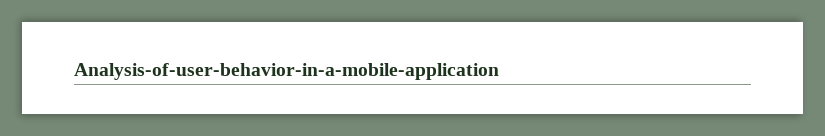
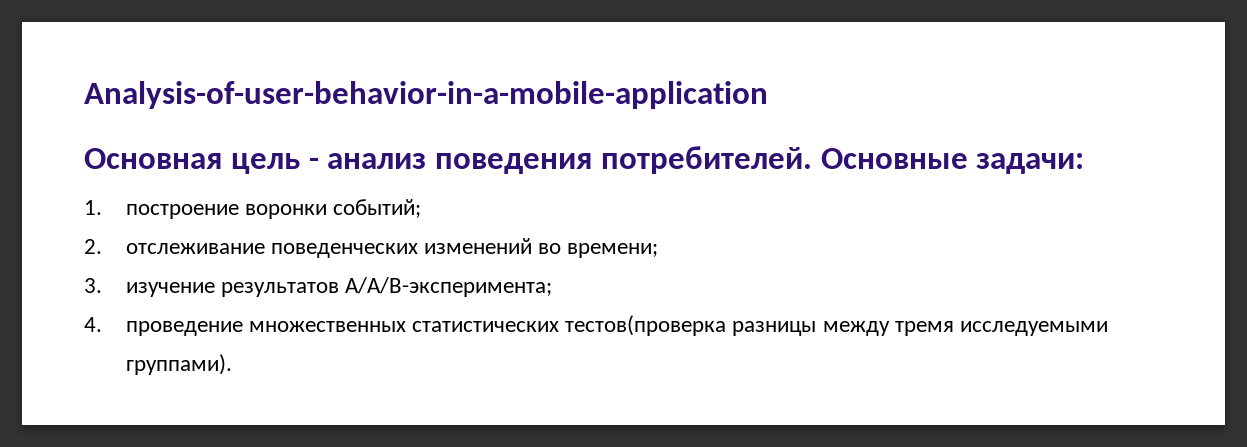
(499, 71) none -> [84,146,1085,174] [84,199,421,219] [84,238,659,258] [84,277,552,297] [84,315,1108,336] [125,354,232,375] // Основная цель - анализ поведения потребителей. Основные задачи: // 1. построение воронки событий; // 2. отслеживание поведенческих изменений во времени; // 3. изучение результатов A/A/B-эксперимента; // 4. проведение множественных статистических тестов(проверка разницы между тремя исследуемыми группами).

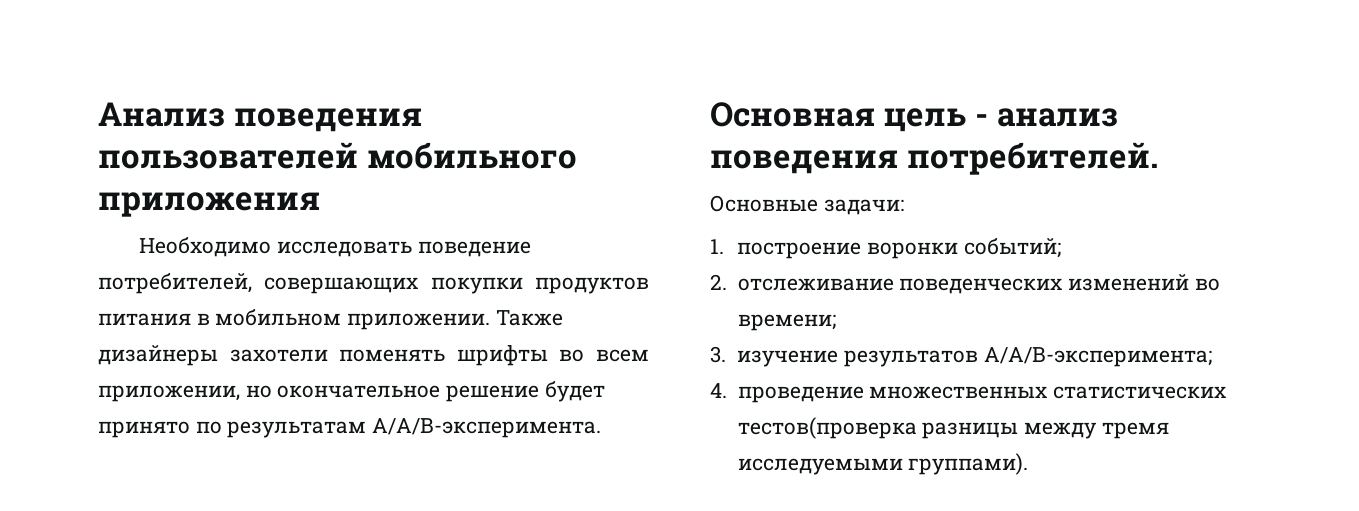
[84,81,768,109] Analysis-of-user-behavior-in-a-mobile-application -> [98,102,422,132] [98,142,577,169] [98,192,320,217] [139,237,531,257] [98,273,649,294] [98,309,563,330] [98,345,649,366] [98,381,605,402] [98,418,602,438] Анализ поведения пользователей мобильного приложения // Необходимо исследовать поведение потребителей, совершающих покупки продуктов питания в мобильном приложении. Также дизайнеры захотели поменять шрифты во всем приложении, но окончательное решение будет принято по результатам A/A/B-эксперимента.
(812, 160) none -> (1158, 158) //

